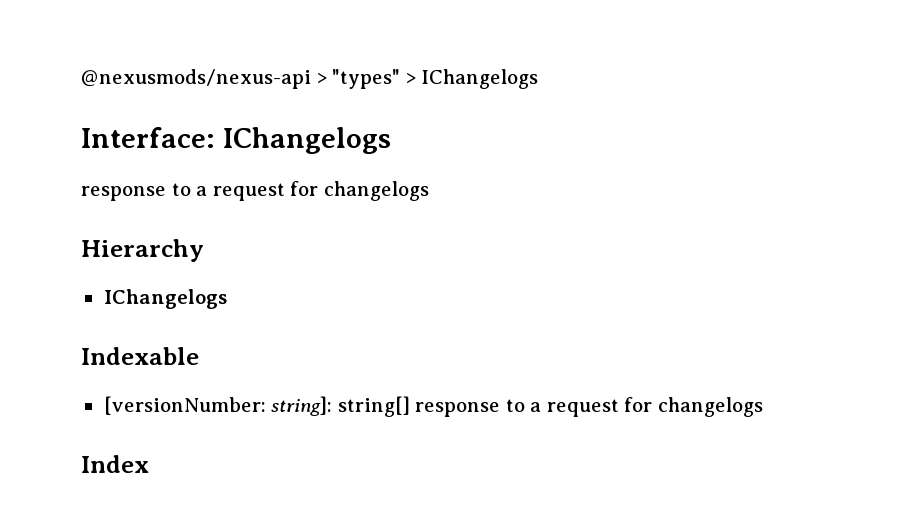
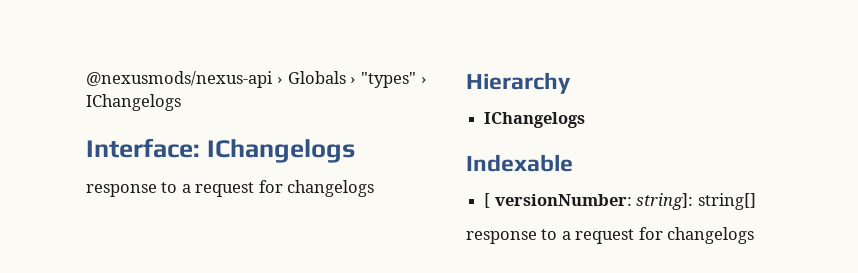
[316,69,416,89] > "types" > -> [276,71,428,88] › Globals › "types" ›
[103,396,266,415] [versionNumber: -> [484,193,632,208] [ versionNumber:
[415,397,763,417] [81,455,149,473] response to a request for changelogs // Index -> [466,227,755,244] // response to a request for changelogs

